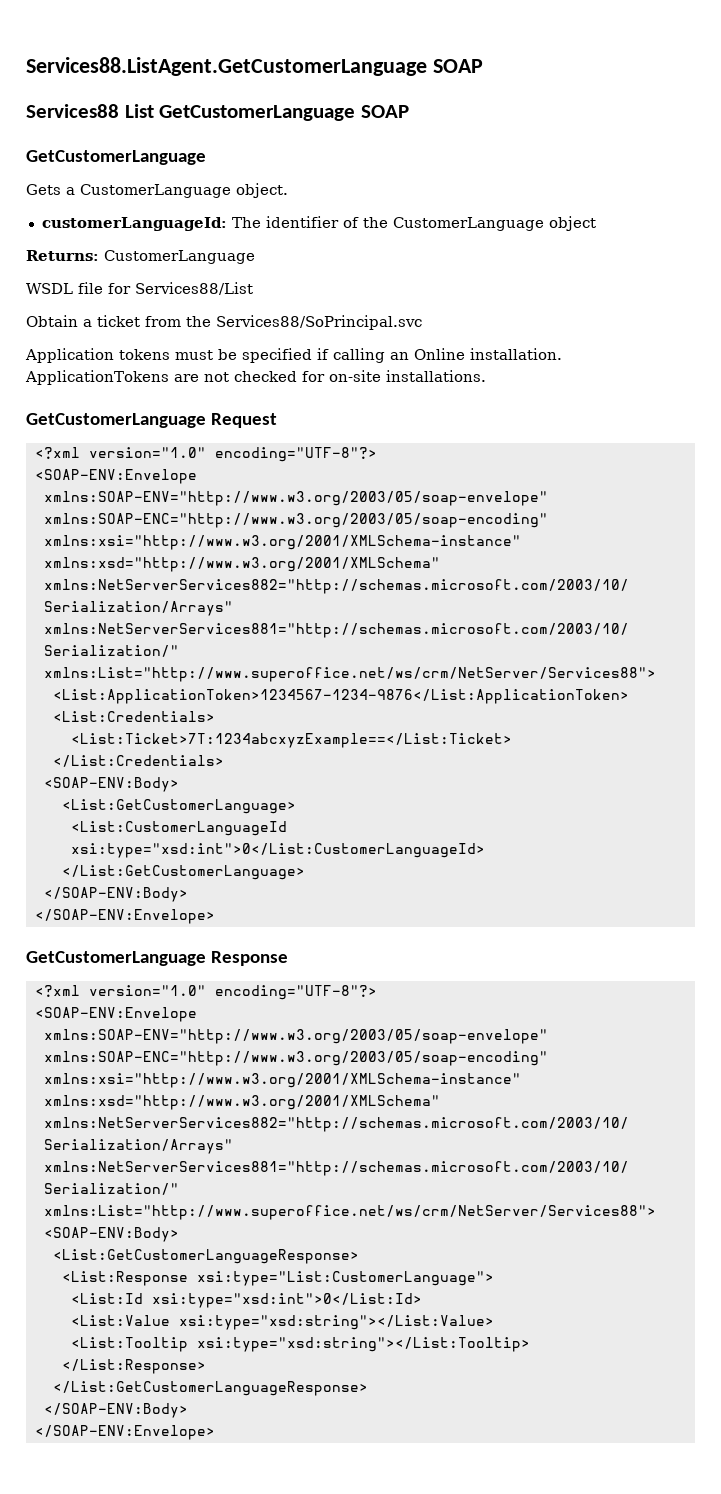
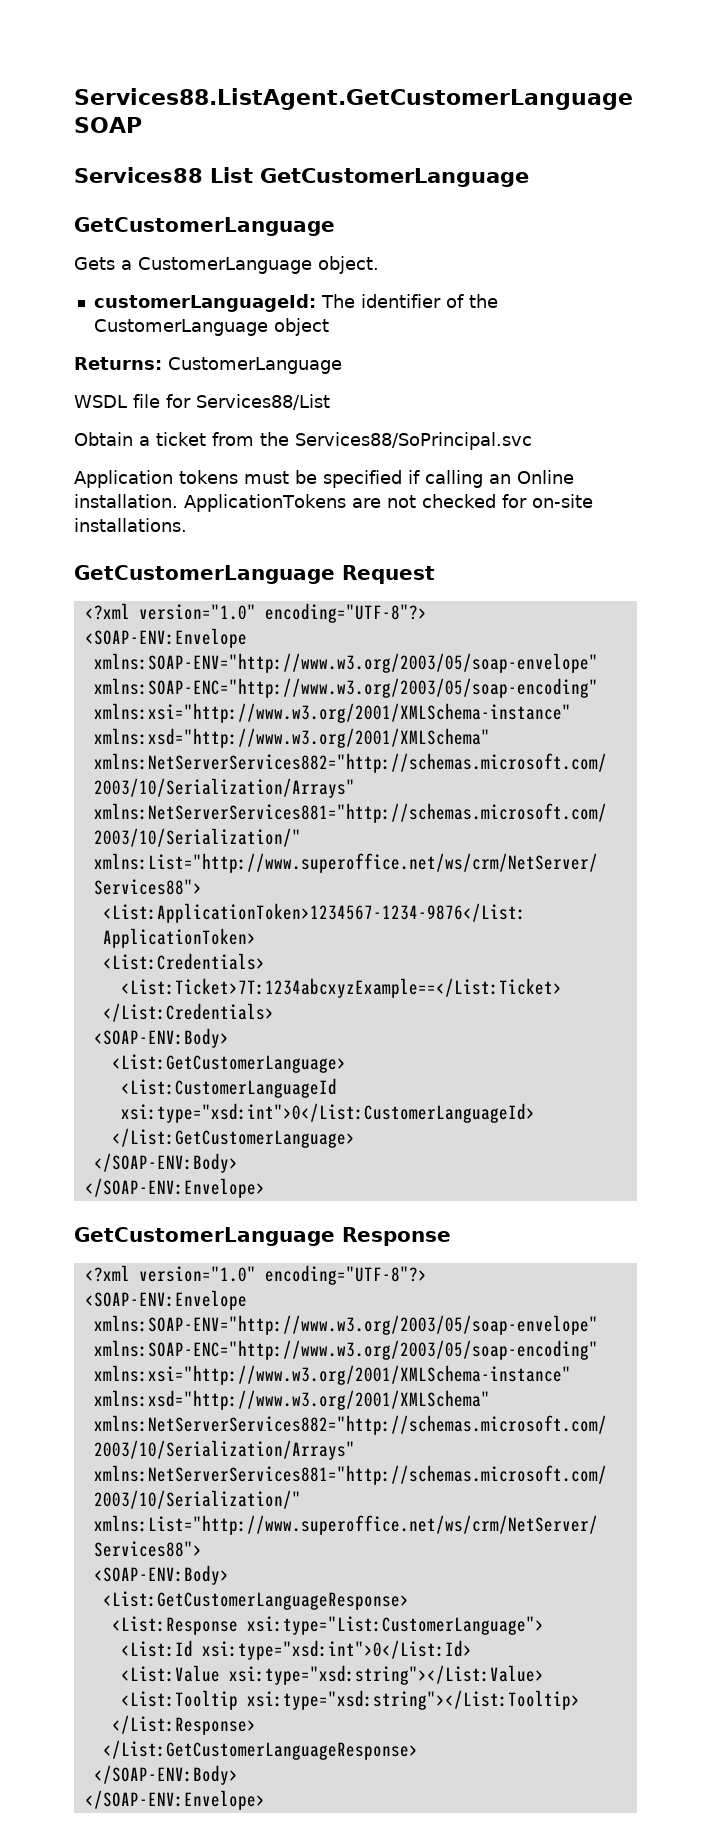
[360,105,409,118] SOAP -> (529, 177) none

